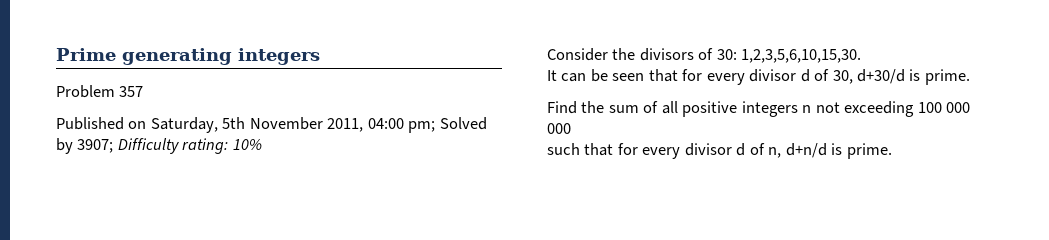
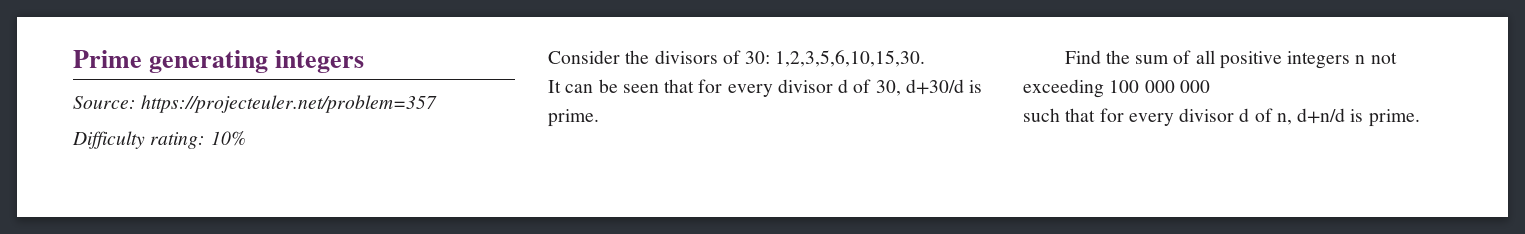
[56,85,144,98] [56,117,487,133] [56,138,114,154] Problem 357 // Published on Saturday, 5th November 2011, 04:00 pm; Solved by 3907; -> [73,95,438,113] Source: https://projecteuler.net/problem=357 //

